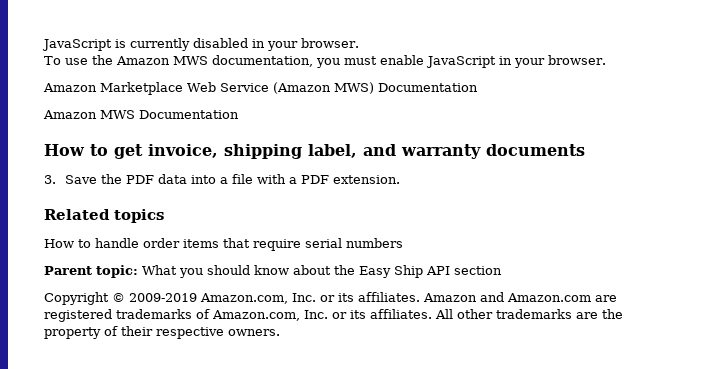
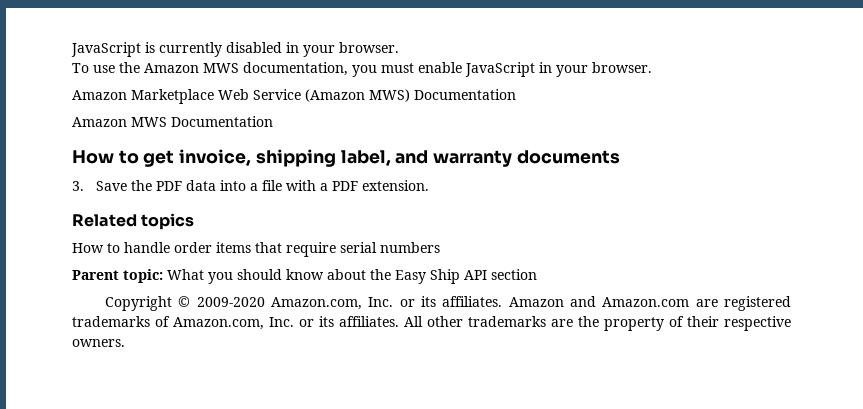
[129,293,197,302] 2009-2019 -> [196,297,265,307] 2009-2020

